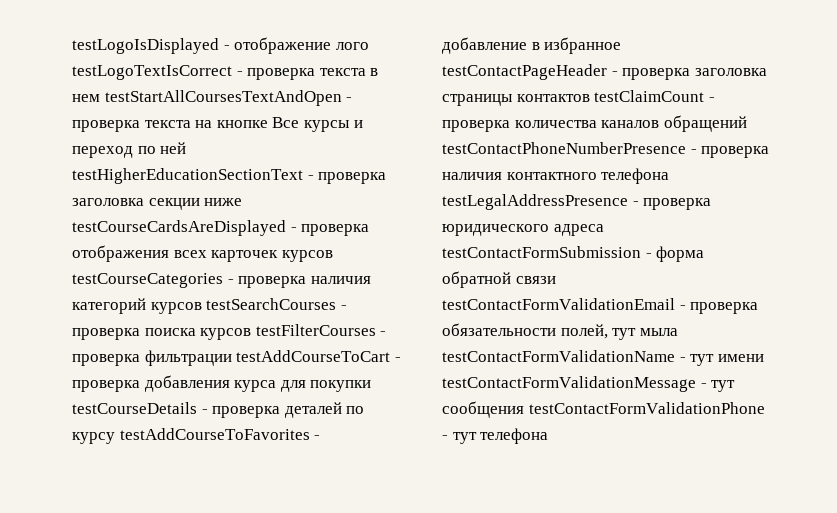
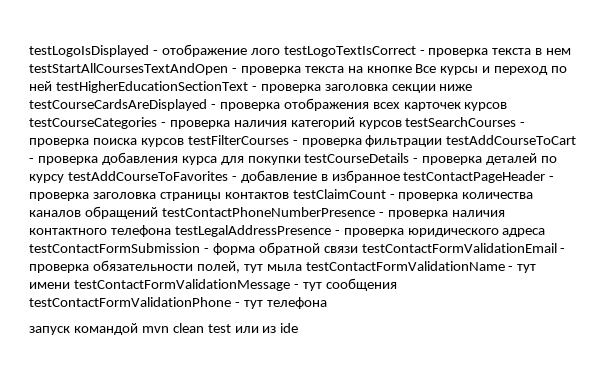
(549, 436) none -> [29,323,299,335] // запуск командой mvn clean test или из ide

